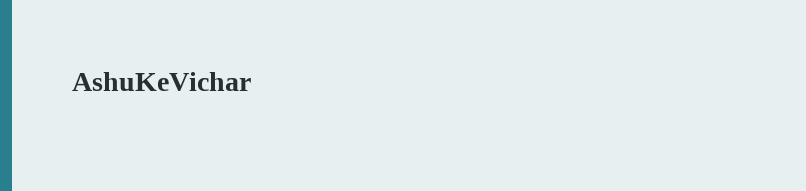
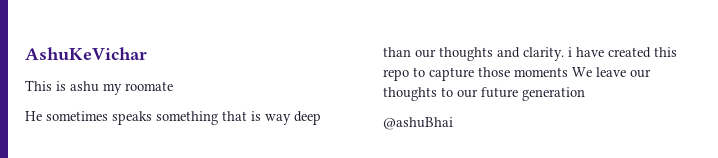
(251, 81) none -> [25,80,173,95] [25,111,321,125] [383,47,677,61] [383,67,651,81] [383,87,585,101] [383,117,453,130] // This is ashu my roomate // He sometimes speaks something that is way deep than our thoughts and clarity. i have created this repo to capture those moments We leave our thoughts to our future generation // @ashuBhai

